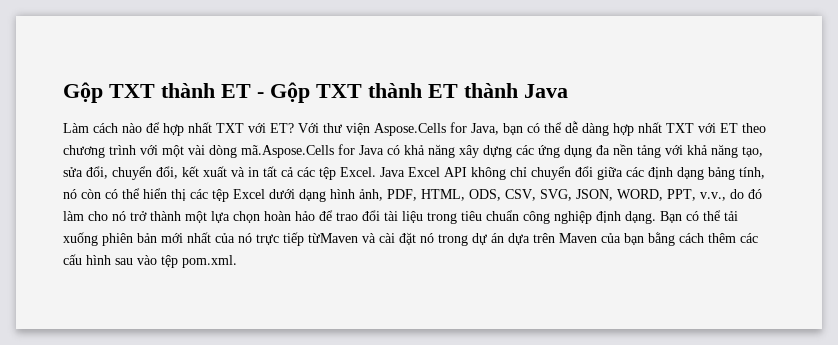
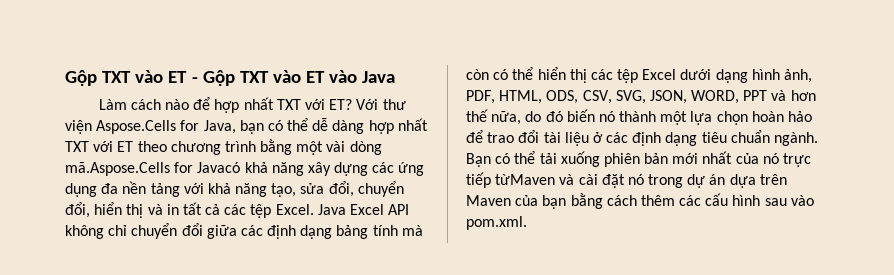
[63,82,215,103] Gộp TXT thành -> [65,70,164,86] Gộp TXT vào
[368,83,518,98] thành ET thành -> [272,70,358,83] vào ET vào
[140,145,158,155] với -> [260,139,293,155] bằng
[359,145,400,155] Java có -> [197,162,241,173] Javacó
[182,166,227,177] kết xuất -> [94,202,144,218] hiển thị
[739,167,765,179] [63,189,77,199] tính, nó -> [372,225,423,236] tính mà
[667,189,762,201] [63,211,147,221] PPT, v.v., do đó làm cho nó trở -> [743,90,816,101] [466,109,615,125] PPT và hơn thế nữa, do đó biến nó
[427,210,656,224] trong tiêu chuẩn công nghiệp định dạng. -> [592,130,819,146] ở các định dạng tiêu chuẩn ngành.
[161,255,178,268] tệp -> (814, 200) none

